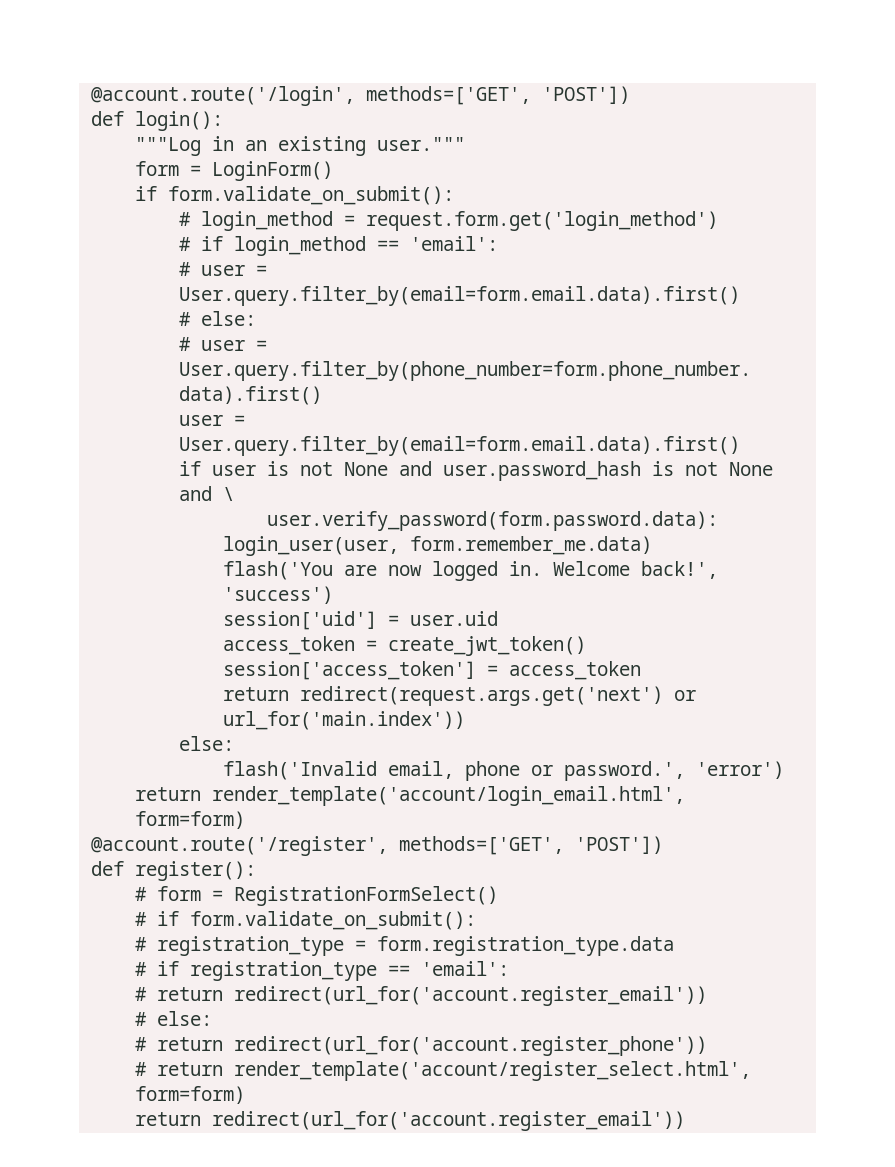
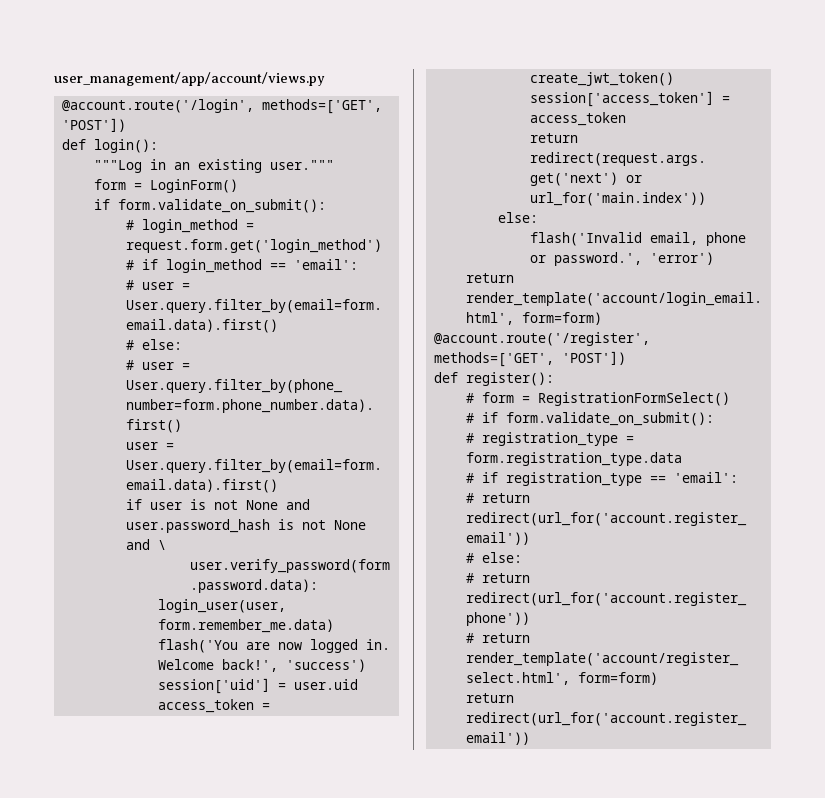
(90, 96) none -> [54,72,325,86] user_management/app/account/views.py //

